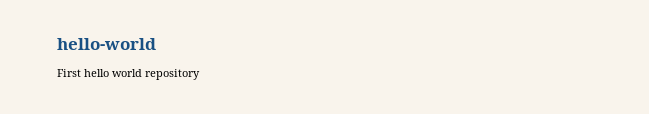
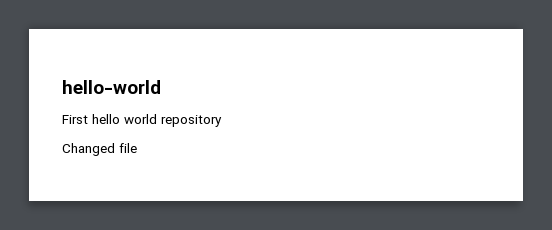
(200, 74) none -> [62,143,137,156] // Changed file

